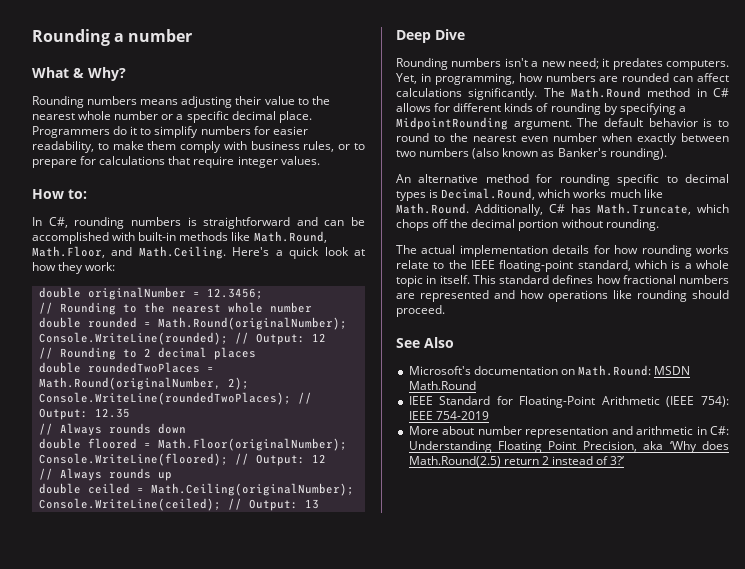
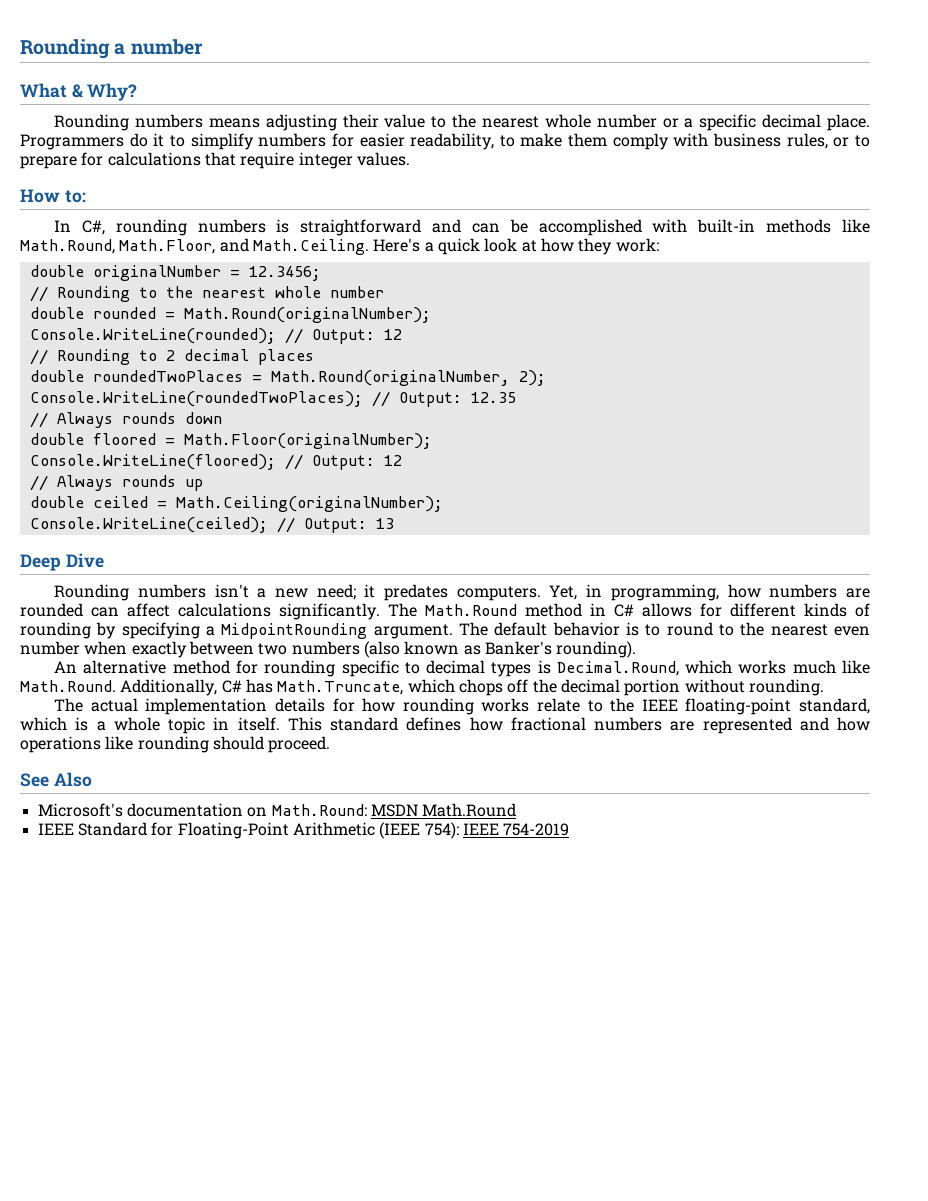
[408,426,729,438] [408,441,729,453] [408,456,625,467] // More about number representation and arithmetic in C#: Understanding Floating Point Precision, aka ‘Why does Math.Round(2.5) return 2 instead of 3?’ -> (570, 829) none

